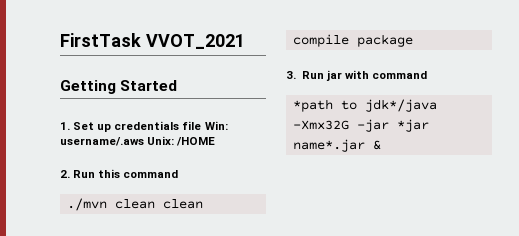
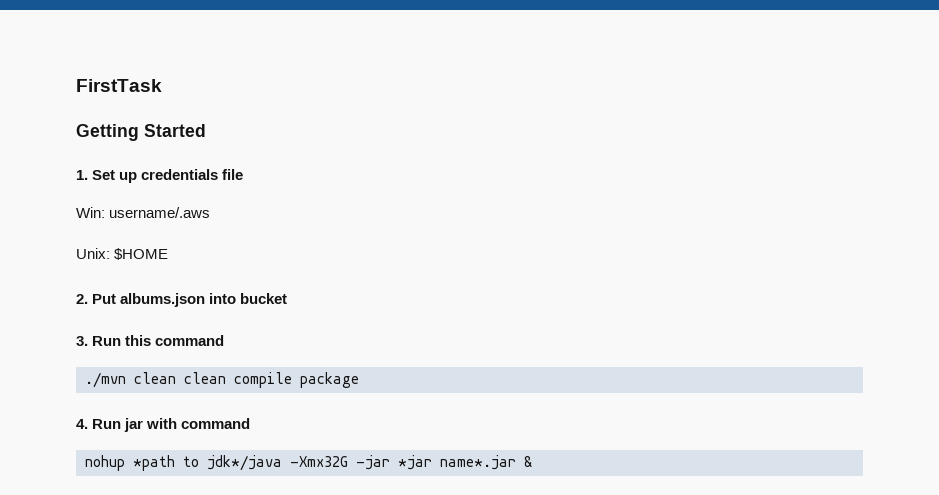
[145,34,245,49] VVOT_2021 -> (162, 85) none
(202, 125) none -> (244, 174) //
[147,136,216,146] Unix: /HOME -> [76,248,169,260] // Unix: $HOME
(70, 174) none -> [92,293,288,307] [76,336,88,346] Put albums.json into bucket // 3.
[286,71,296,79] 3. -> [76,419,88,429] 4.
(428, 75) none -> [85,455,125,471] nohup

